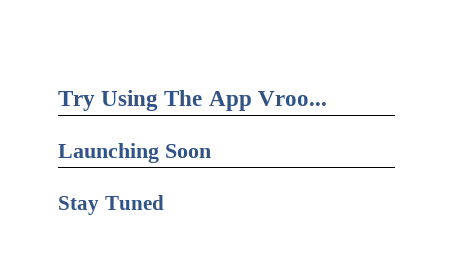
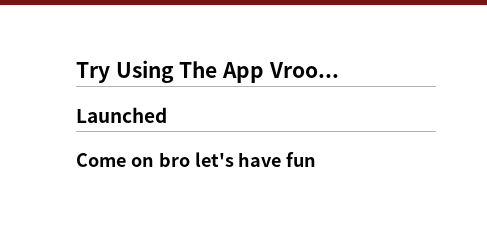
[58,143,211,163] [58,195,164,215] Launching Soon // Stay Tuned -> [76,107,167,123] [76,152,317,167] Launched // Come on bro let's have fun

